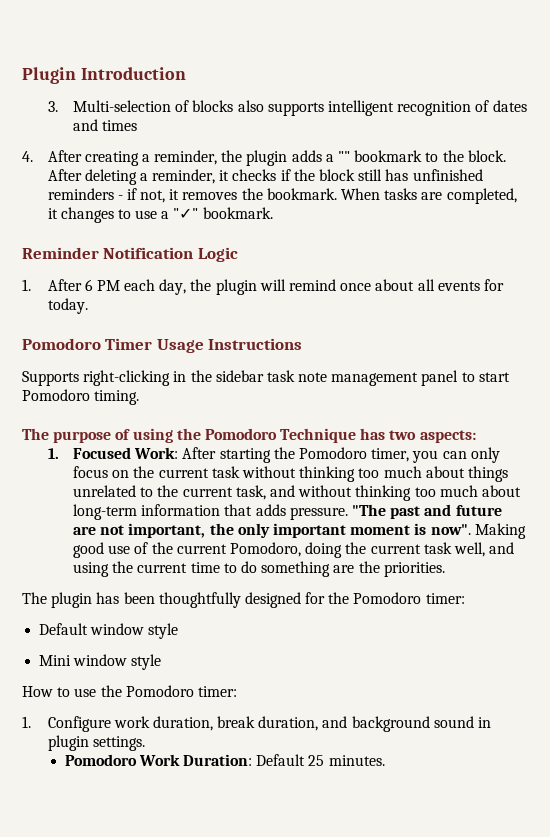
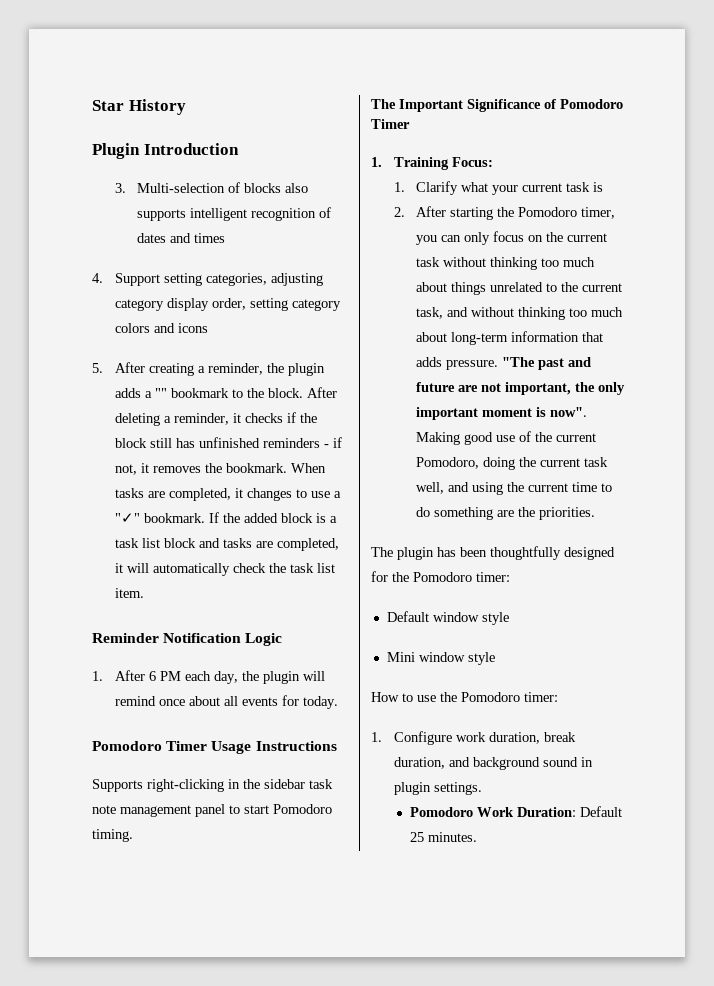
(22, 75) none -> [92,99,186,115] Star History //
(33, 156) none -> [114,273,323,286] [114,298,341,311] [114,323,208,333] [92,363,103,373] Support setting categories, adjusting category display order, setting category colors and icons // 5.
(273, 213) none -> [208,512,337,523] [114,538,339,551] [114,563,335,576] [114,588,144,598] If the added block is a task list block and tasks are completed, it will automatically check the task list item.
[53,428,476,443] [47,447,179,459] purpose of using the Pomodoro Technique has two aspects: // 1. Focused Work: -> [399,99,623,112] [371,119,410,129] [371,157,493,170] [393,181,604,195] [393,207,405,217] Important Significance of Pomodoro Timer // 1. Training Focus: // 1. Clarify what your current task is // 2.

